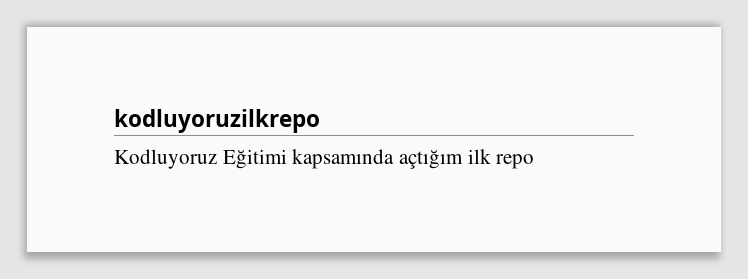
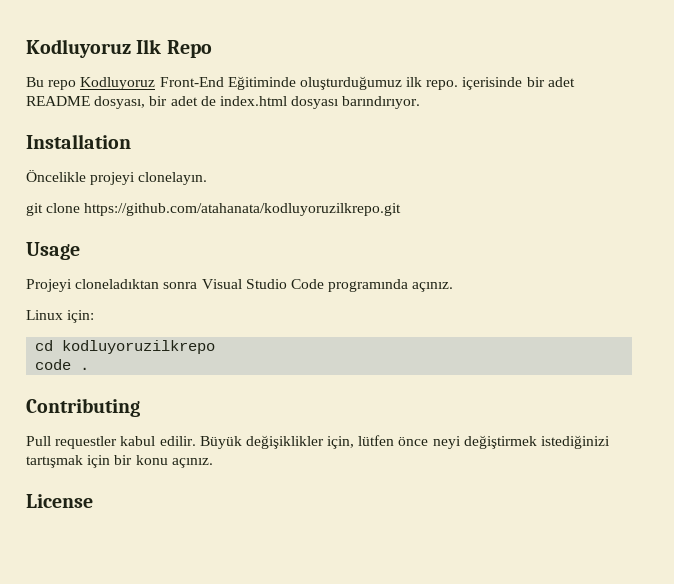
[114,109,320,133] [114,149,535,169] kodluyoruzilkrepo // Kodluyoruz Eğitimi kapsamında açtığım ilk repo -> [26,39,212,58] [26,76,575,90] [26,96,421,109] [26,134,131,149] [26,170,208,185] [26,203,402,216] [26,242,80,260] [26,279,454,292] [26,310,95,323] [35,340,216,354] [35,359,90,370] [26,398,140,417] [26,435,611,449] [26,455,213,468] [26,494,93,508] Kodluyoruz Ilk Repo // Bu repo Kodluyoruz Front-End Eğitiminde oluşturduğumuz ilk repo. içerisinde bir adet README dosyası, bir adet de index.html dosyası barındırıyor. // Installation // Öncelikle projeyi clonelayın. // git clone https://github.com/atahanata/kodluyoruzilkrepo.git // Usage // Projeyi cloneladıktan sonra Visual Studio Code programında açınız. // Linux için: // cd kodluyoruzilkrepo // code . // Contributing // Pull requestler kabul edilir. Büyük değişiklikler için, lütfen önce neyi değiştirmek istediğinizi tartışmak için bir konu açınız. // License

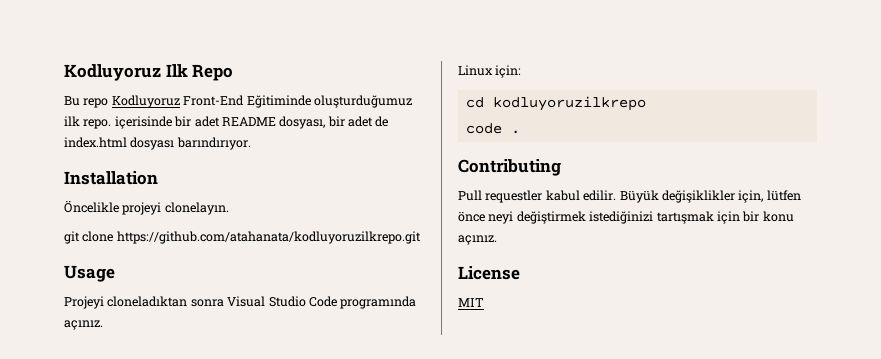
(93, 501) none -> [458,298,484,307] // MIT

